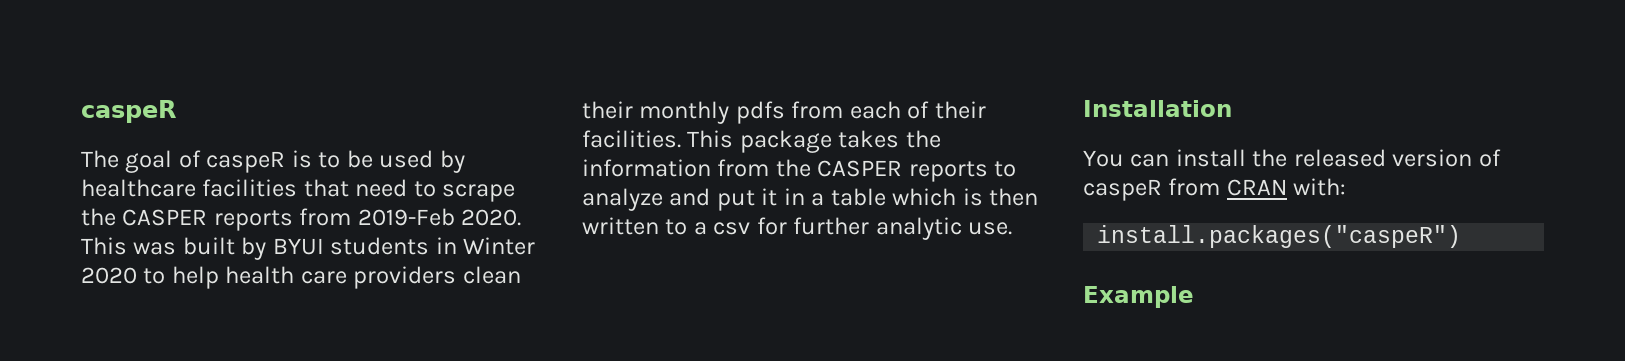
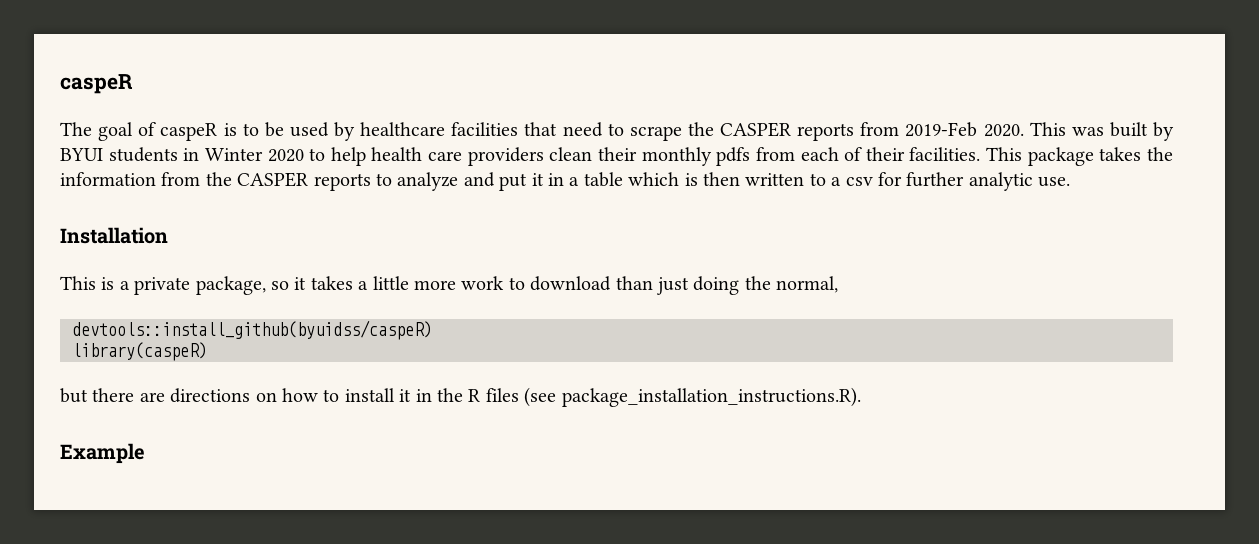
[1083,149,1501,167] [1083,178,1347,201] [1097,225,1462,248] You can install the released version of caspeR from CRAN with: // install.packages("caspeR") -> [60,276,839,295] [72,320,432,340] [72,342,207,361] [60,387,861,407] This is a private package, so it takes a little more work to download than just doing the normal, // devtools::install_github(byuidss/caspeR) // library(caspeR) // but there are directions on how to install it in the R files (see package_installation_instructions.R).

